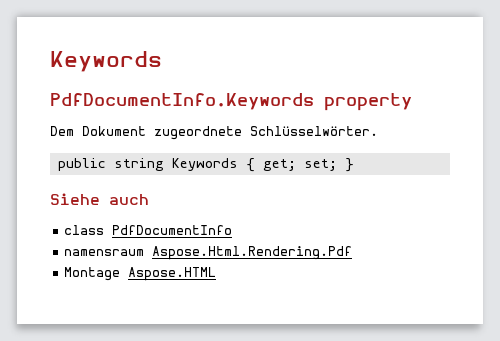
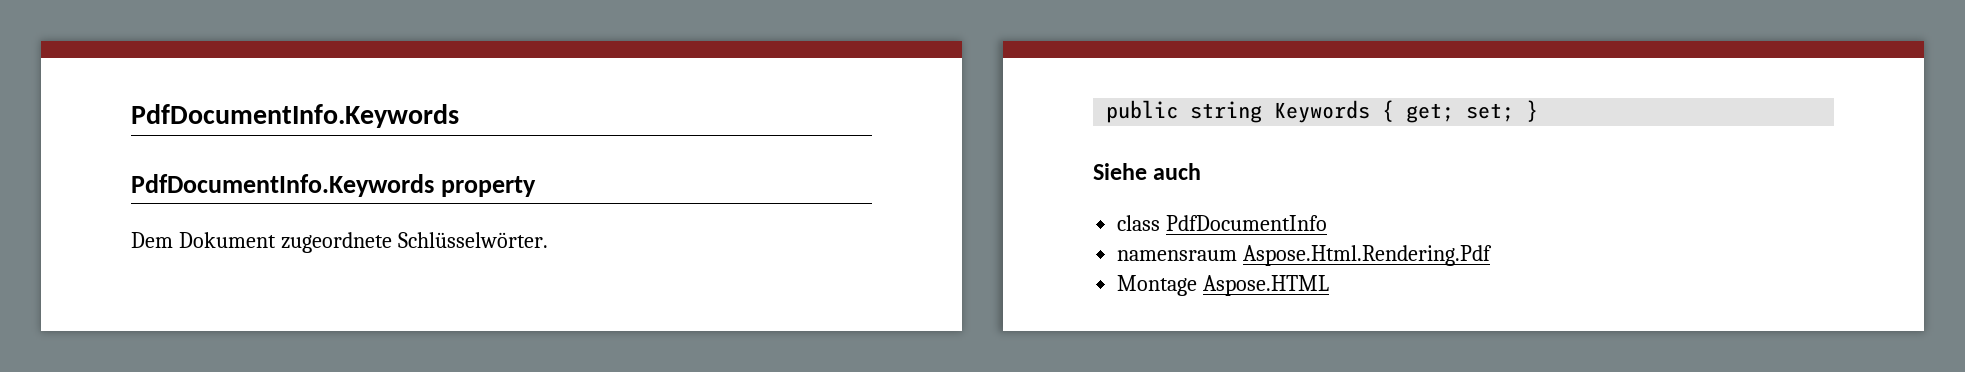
[50,51,162,72] Keywords -> [131,104,459,128] PdfDocumentInfo.Keywords

